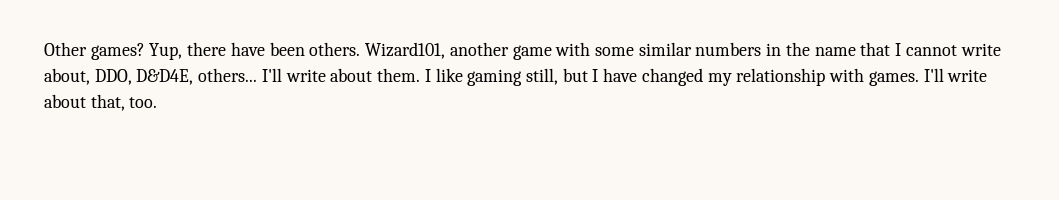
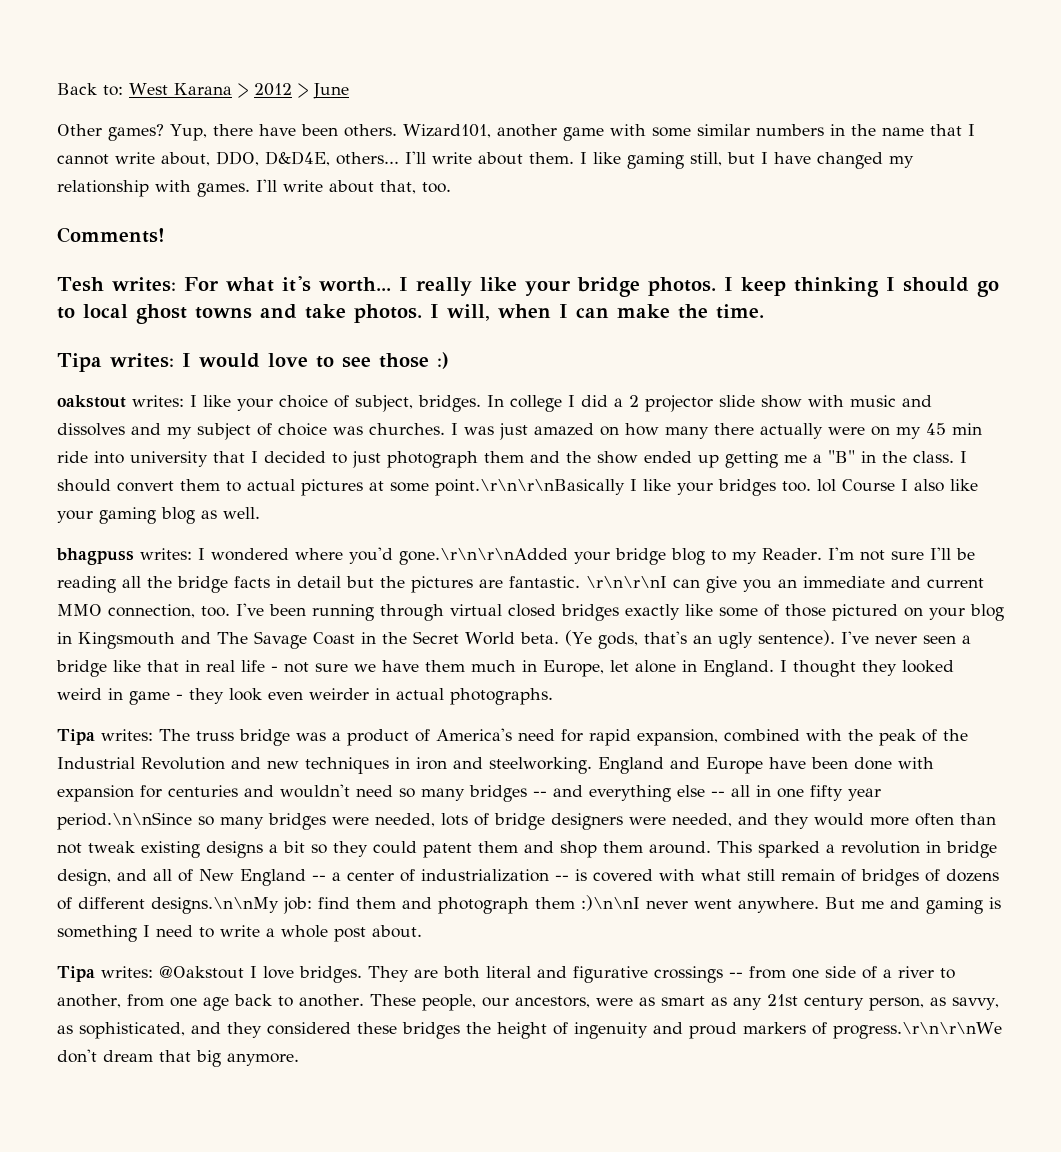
(44, 49) none -> [57,83,349,99] Back to: West Karana > 2012 > June //
(158, 102) none -> [57,227,165,243] [57,276,999,297] [57,304,764,324] [57,352,449,372] [57,395,932,412] [57,423,982,440] [57,450,967,468] [57,479,978,496] [57,507,260,524] [56,547,975,565] [57,576,984,593] [57,603,1004,621] [57,630,971,649] [56,660,954,677] [57,688,553,705] [57,728,968,746] [57,757,934,774] [57,784,881,802] [57,812,996,830] [57,841,997,858] [57,869,999,886] [57,895,1001,914] [57,925,422,942] [57,966,955,983] [57,994,999,1011] [57,1022,1002,1039] [57,1049,299,1067] // Comments! // Tesh writes: For what it's worth... I really like your bridge photos. I keep thinking I should go to local ghost towns and take photos. I will, when I can make the time. // Tipa writes: I would love to see those :) // oakstout writes: I like your choice of subject, bridges. In college I did a 2 projector slide show with music and dissolves and my subject of choice was churches. I was just amazed on how many there actually were on my 45 min ride into university that I decided to just photograph them and the show ended up getting me a "B" in the class. I should convert them to actual pictures at some point.\r\n\r\nBasically I like your bridges too. lol Course I also like your gaming blog as well. // bhagpuss writes: I wondered where you'd gone.\r\n\r\nAdded your bridge blog to my Reader. I'm not sure I'll be reading all the bridge facts in detail but the pictures are fantastic. \r\n\r\nI can give you an immediate and current MMO connection, too. I've been running through virtual closed bridges exactly like some of those pictured on your blog in Kingsmouth and The Savage Coast in the Secret World beta. (Ye gods, that's an ugly sentence). I've never seen a bridge like that in real life - not sure we have them much in Europe, let alone in England. I thought they looked weird in game - they look even weirder in actual photographs. // Tipa writes: The truss bridge was a product of America's need for rapid expansion, combined with the peak of the Industrial Revolution and new techniques in iron and steelworking. England and Europe have been done with expansion for centuries and wouldn't need so many bridges -- and everything else -- all in one fifty year period.\n\nSince so many bridges were needed, lots of bridge designers were needed, and they would more often than not tweak existing designs a bit so they could patent them and shop them around. This sparked a revolution in bridge design, and all of New England -- a center of industrialization -- is covered with what still remain of bridges of dozens of different designs.\n\nMy job: find them and photograph them :)\n\nI never went anywhere. But me and gaming is something I need to write a whole post about. // Tipa writes: @Oakstout I love bridges. They are both literal and figurative crossings -- from one side of a river to another, from one age back to another. These people, our ancestors, were as smart as any 21st century person, as savvy, as sophisticated, and they considered these bridges the height of ingenuity and proud markers of progress.\r\n\r\nWe don't dream that big anymore.

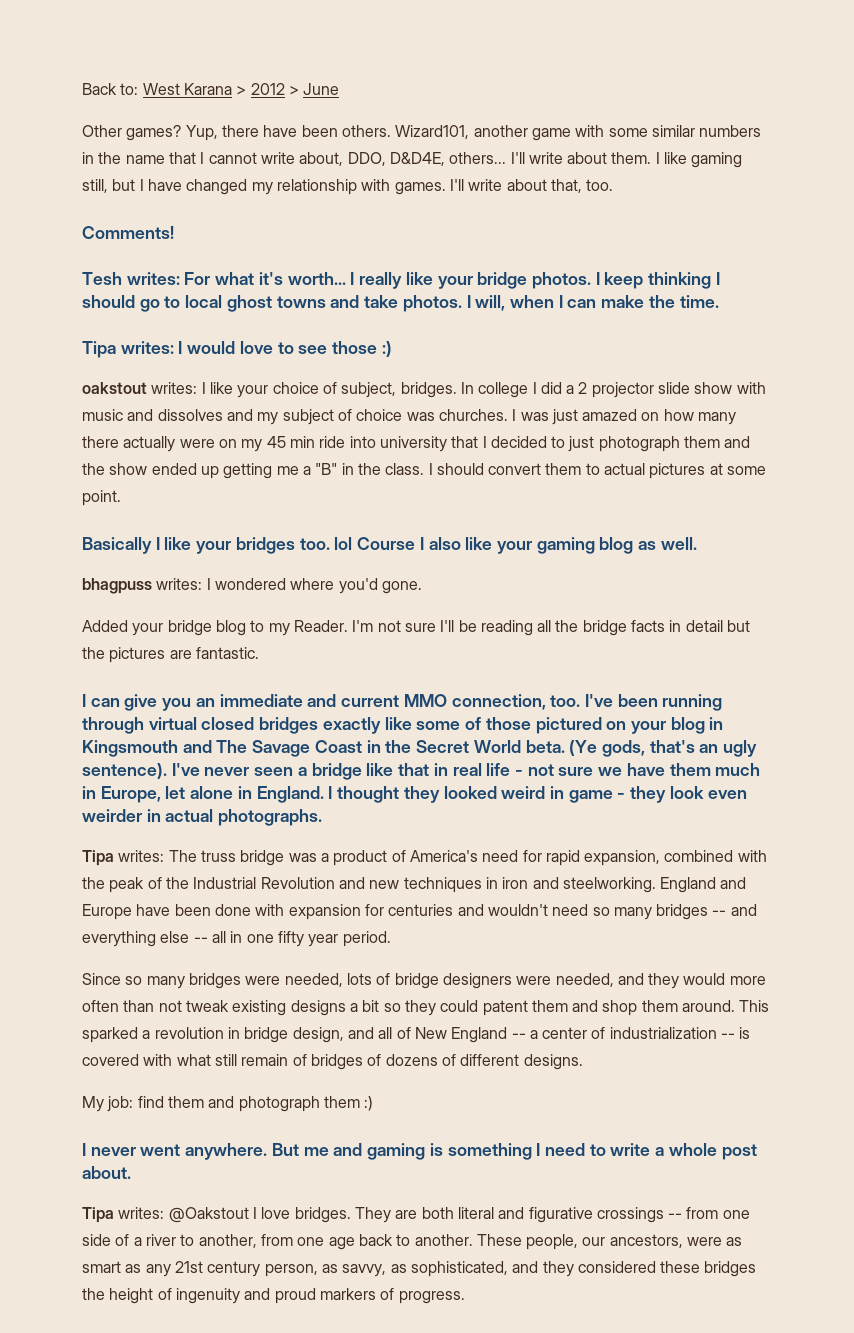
[435,479,625,496] point.\r\n\r\nBasically -> [82,490,121,506] [82,537,152,554] point. // Basically
[399,548,568,565] gone.\r\n\r\nAdded -> [381,581,422,594] [82,620,128,632] gone. // Added
[586,576,667,588] \r\n\r\nI -> [82,694,86,707] // I
[57,812,192,830] period.\n\nSince -> [342,931,391,947] [82,973,121,985] period. // Since
[151,897,279,914] designs.\n\nMy -> [523,1054,583,1070] [82,1096,104,1112] designs. // My
[581,895,640,911] :)\n\nI -> [364,1096,374,1111] [82,1143,86,1156] :) // I
[833,1022,1002,1039] [57,1049,299,1067] progress.\r\n\r\nWe don't dream that big anymore. -> [398,1291,465,1304] progress.

